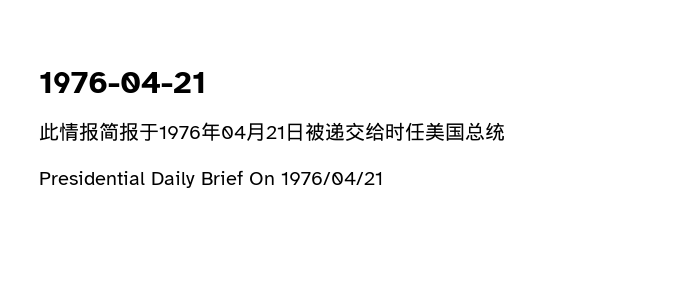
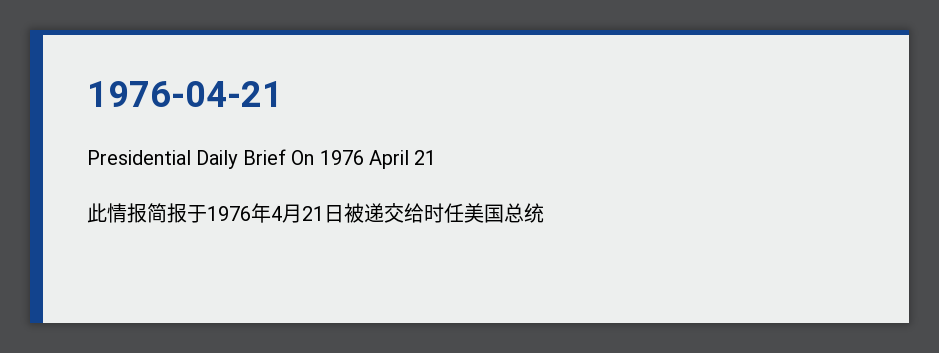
(206, 82) none -> [87,149,437,169] // Presidential Daily Brief On 1976 April 21
[221,126,246,139] 04 -> [271,206,282,221] 4
[39,170,383,188] // Presidential Daily Brief On 1976/04/21 -> (544, 213) none

